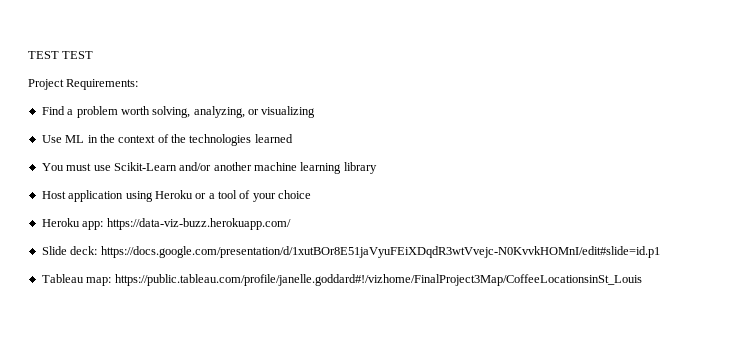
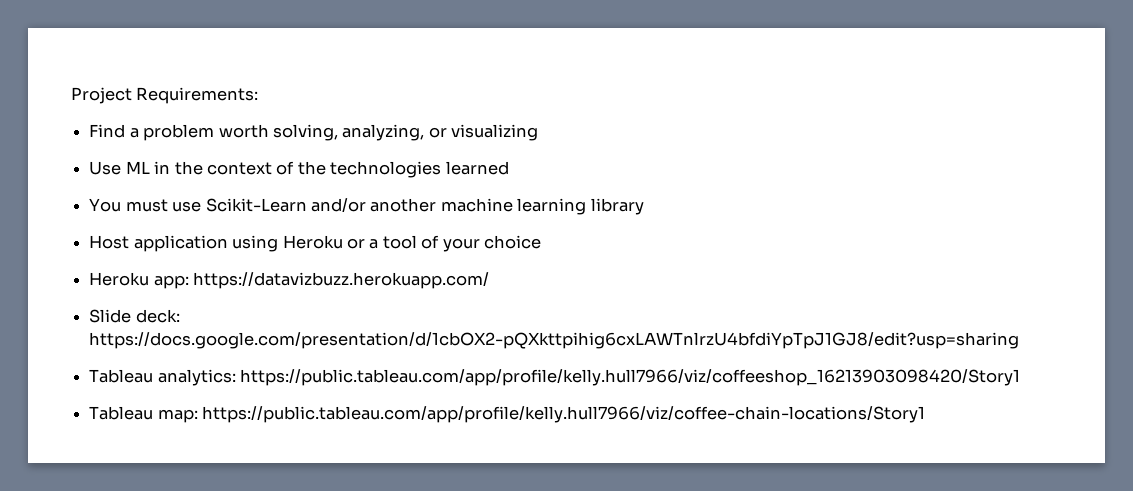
[28,51,94,59] TEST TEST // -> (71, 95) none
[106,218,291,230] https://data-viz-buzz.herokuapp.com/ -> [193,272,490,289] https://datavizbuzz.herokuapp.com/
[100,246,660,258] https://docs.google.com/presentation/d/1xutBOr8E51jaVyuFEiXDqdR3wtVvejc-N0KvvkHOMnI/edit#slide=id.p1 -> [89,332,1020,349] [89,369,1021,386] https://docs.google.com/presentation/d/1cbOX2-pQXkttpihig6cxLAWTnlrzU4bfdiYpTpJ1GJ8/edit?usp=sharing // Tableau analytics: https://public.tableau.com/app/profile/kelly.hull7966/viz/coffeeshop_16213903098420/Story1
[114,274,642,286] https://public.tableau.com/profile/janelle.goddard#!/vizhome/FinalProject3Map/CoffeeLocationsinSt_Louis -> [202,406,926,423] https://public.tableau.com/app/profile/kelly.hull7966/viz/coffee-chain-locations/Story1

